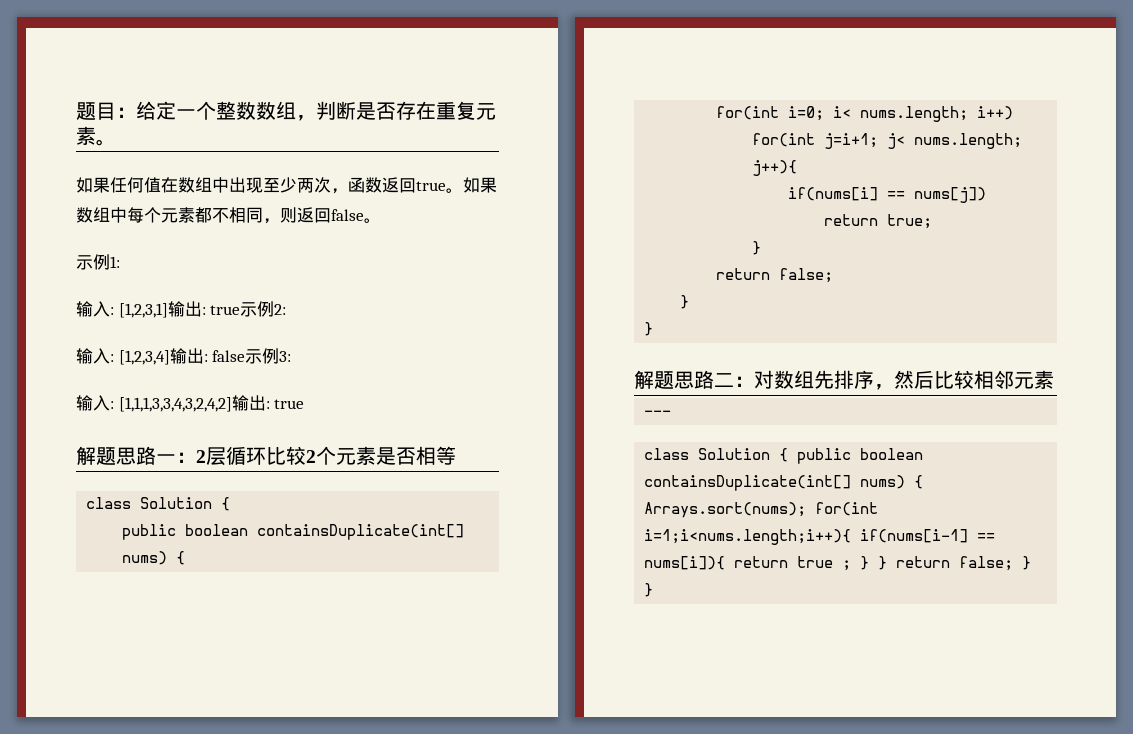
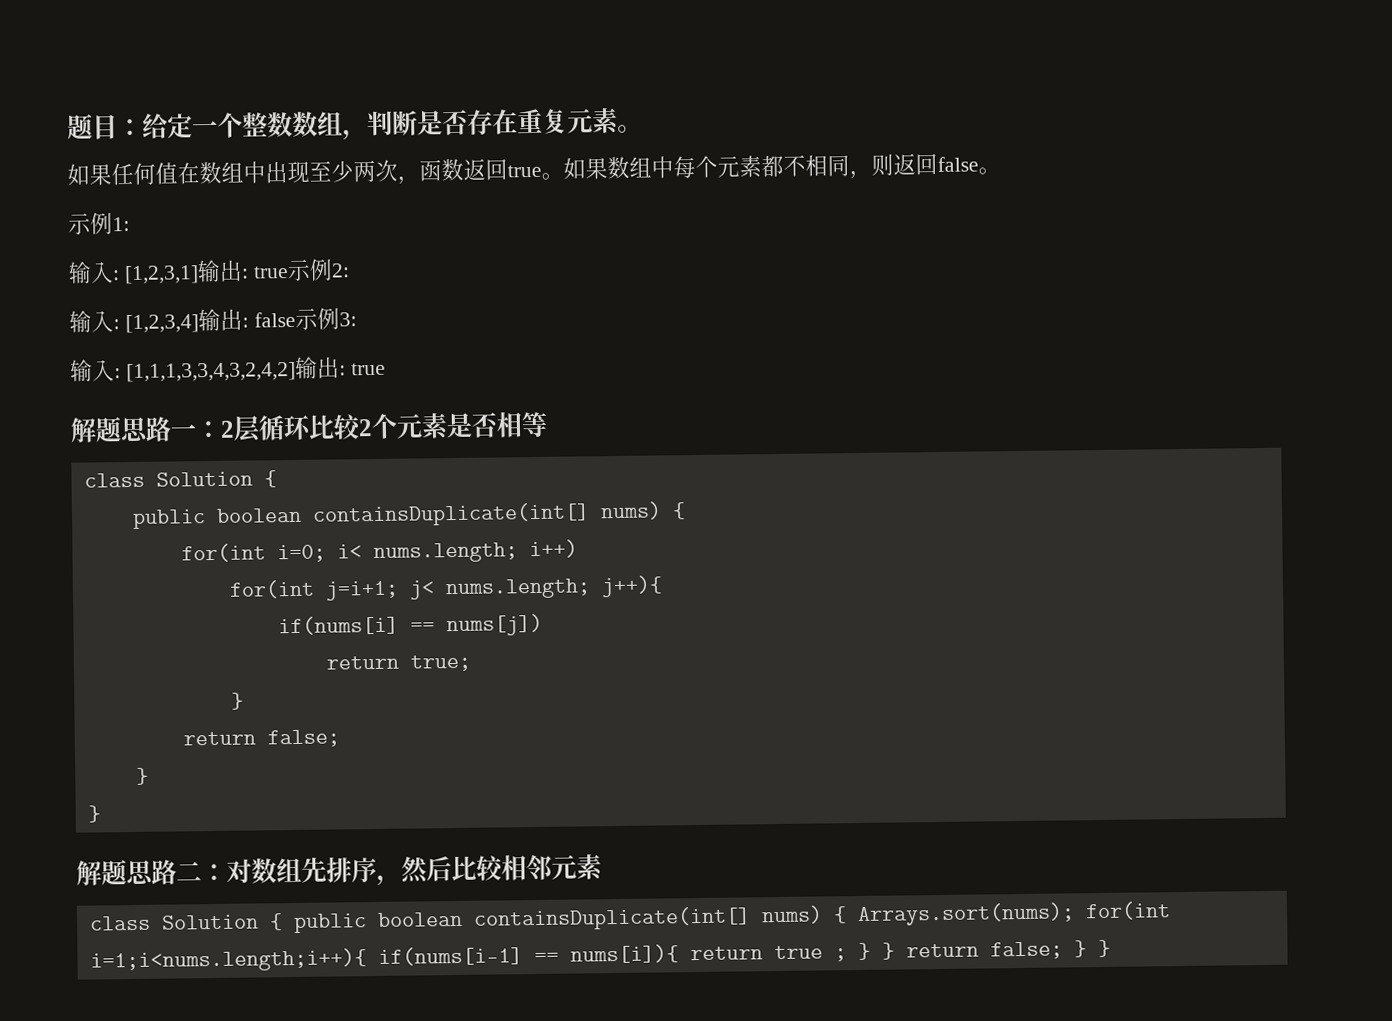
[644,410,672,416] // --- -> (603, 867) none

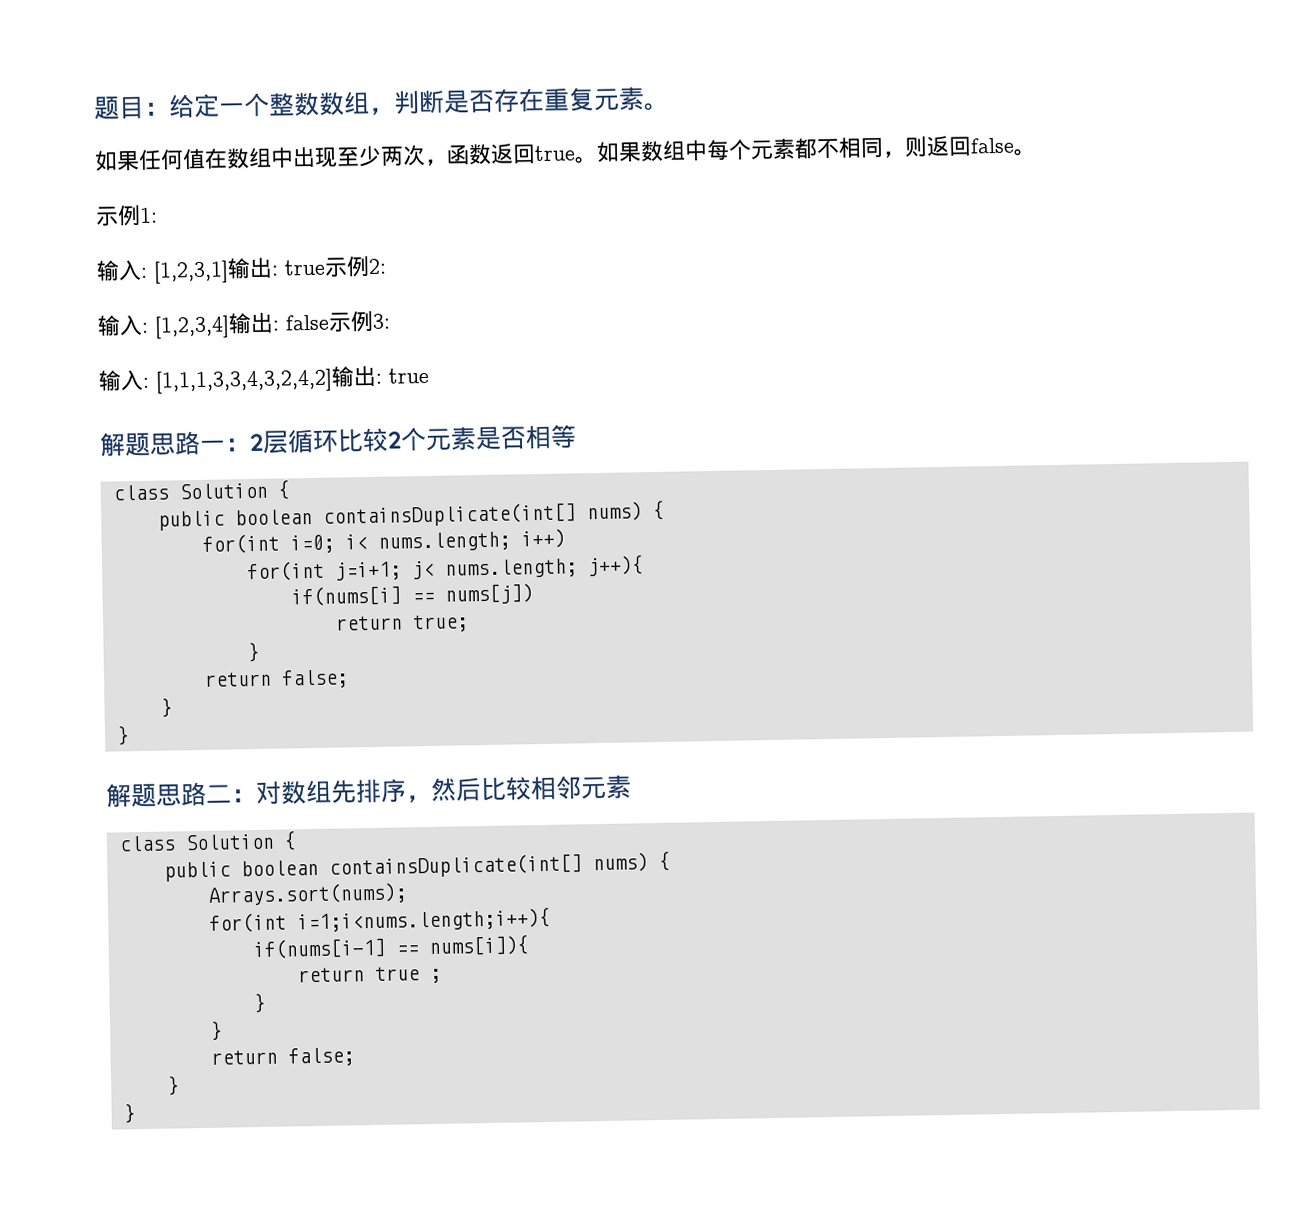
[292,905,847,934] public boolean containsDuplicate(int[] nums) { -> [163,850,671,882] // public boolean containsDuplicate(int[] nums) { //
(1075, 914) none -> (408, 894) //
(367, 960) none -> (551, 919) //
(679, 954) none -> (529, 945) //
[857,940,1087,961] } } return false; } -> [253,992,266,1014] [210,1020,223,1041] [210,1047,355,1067] [166,1075,180,1096] // } // } // return false; // } //

